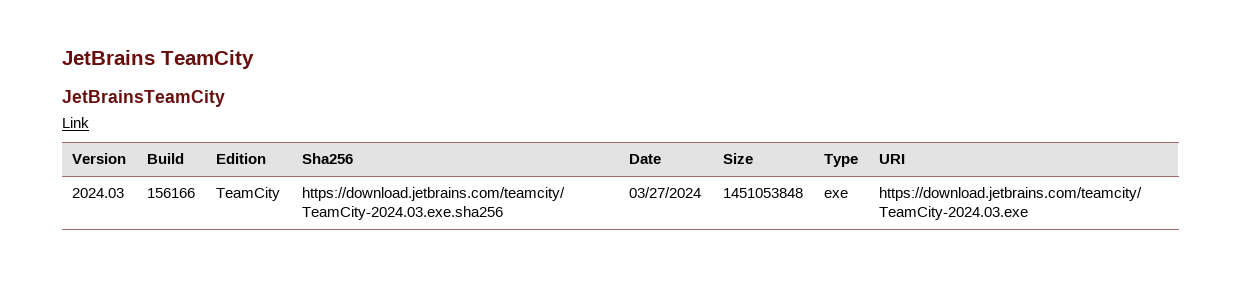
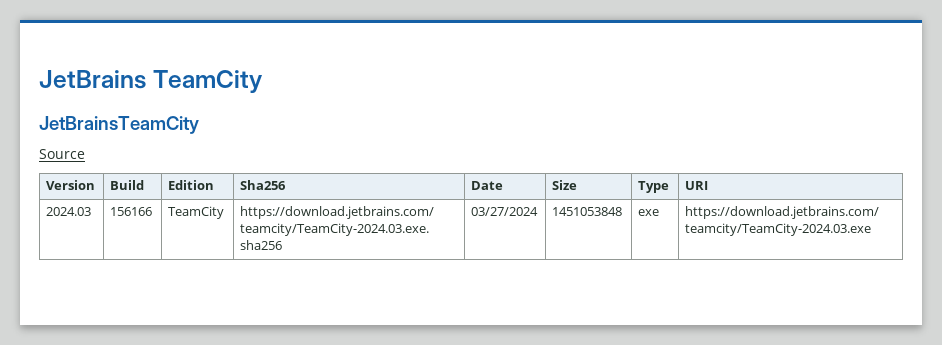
[62,117,89,128] Link -> [39,149,85,159] Source

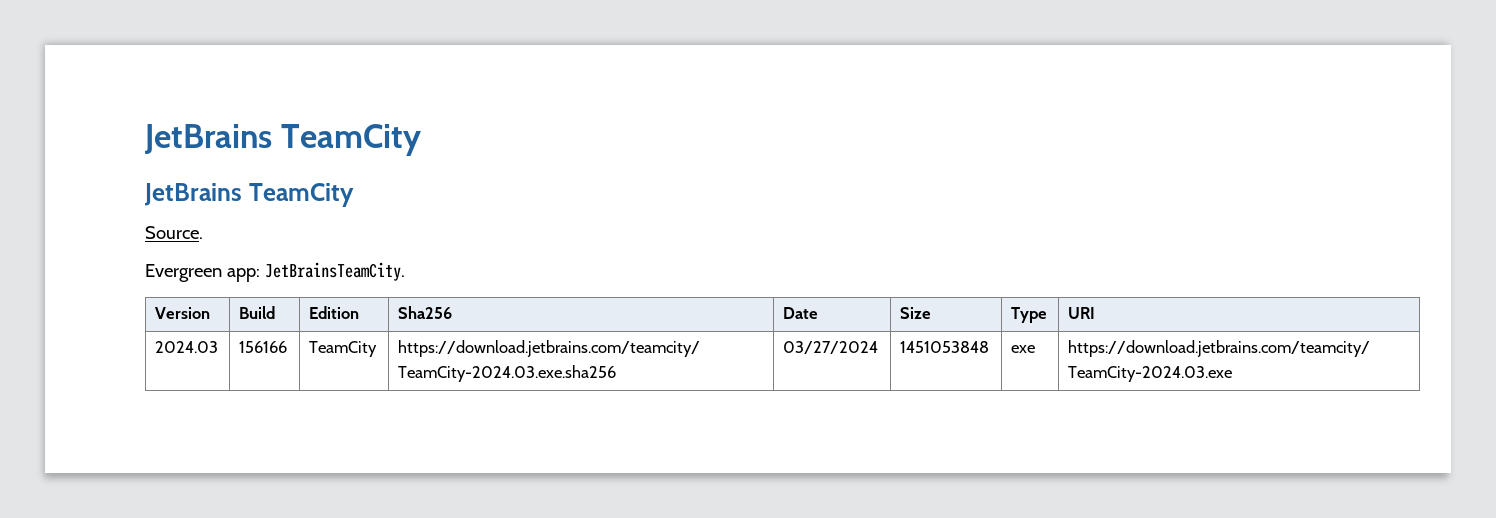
[39,70,263,93] [39,116,199,134] [39,149,85,159] JetBrains TeamCity // JetBrainsTeamCity // Source -> [144,124,422,156] [144,183,354,207] [145,226,203,239] [145,262,405,282] JetBrains TeamCity // JetBrains TeamCity // Source. // Evergreen app: JetBrainsTeamCity.

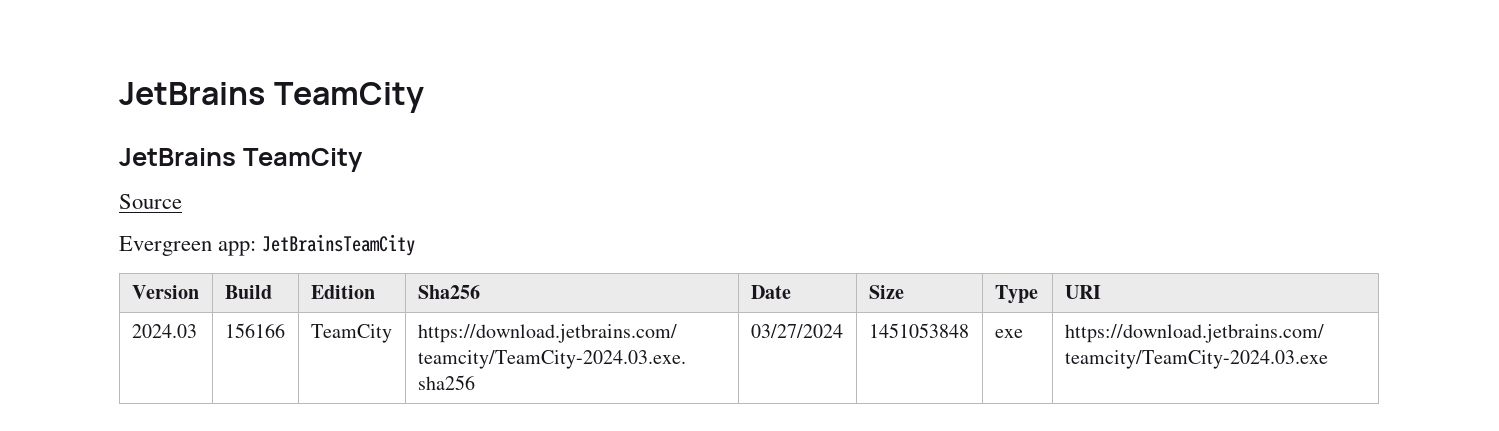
[145,226,203,239] Source. -> [119,194,182,209] Source
[264,262,405,281] JetBrainsTeamCity. -> [262,234,416,256] JetBrainsTeamCity

